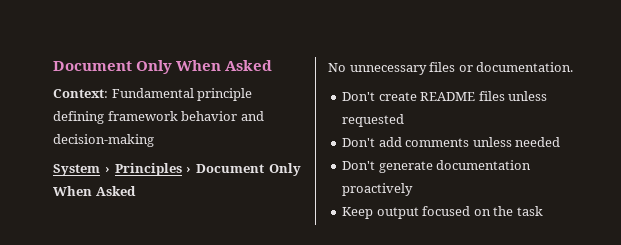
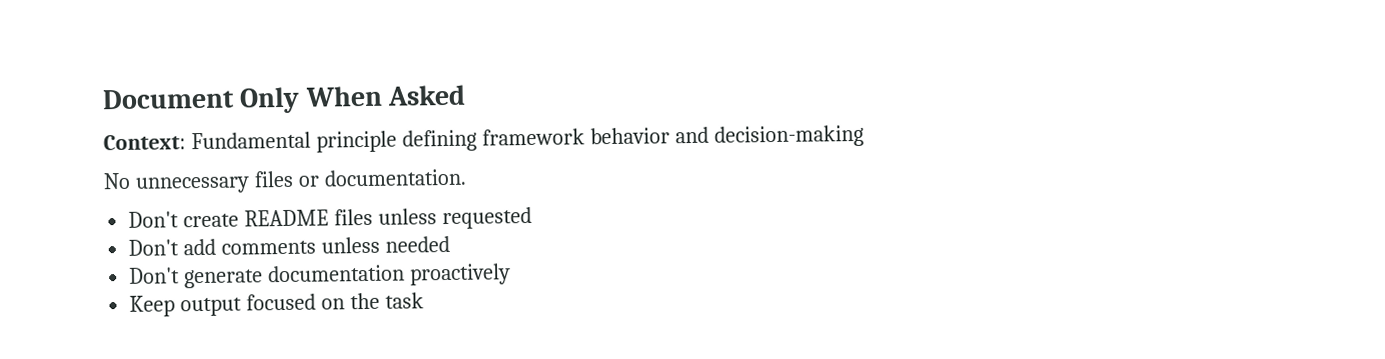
[53,163,301,176] [53,186,136,196] // System › Principles › Document Only When Asked -> (864, 136) none

